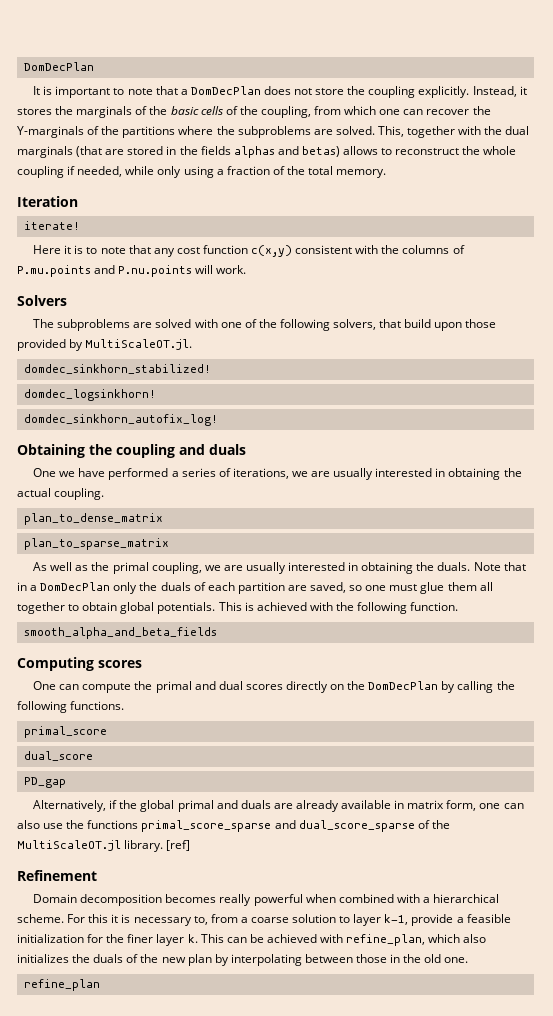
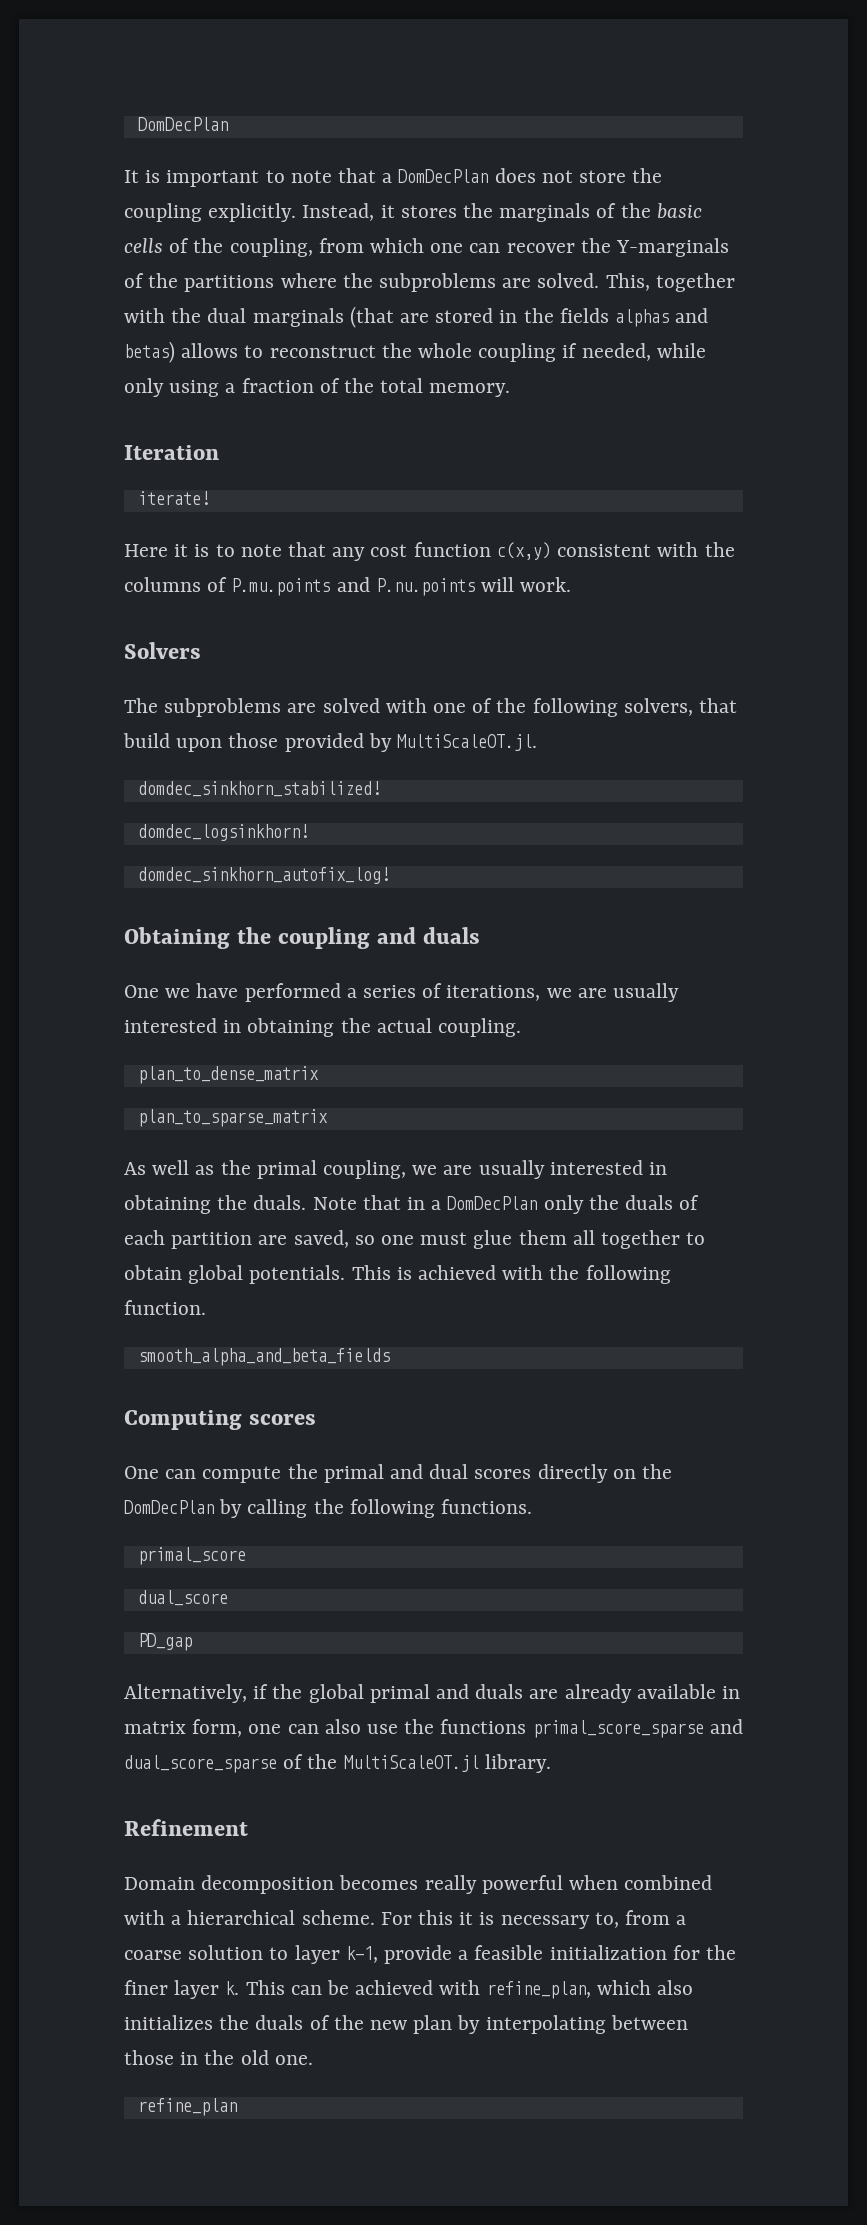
[166,840,191,851] [ref] -> (551, 1763) none

